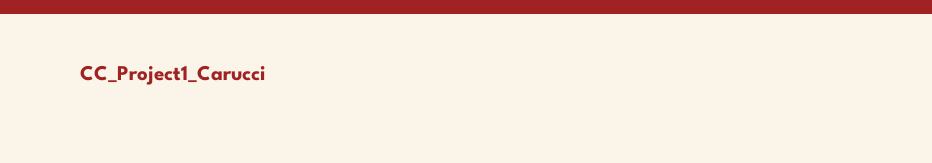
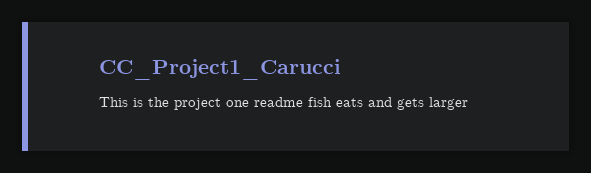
(265, 75) none -> [99,97,468,110] // This is the project one readme fish eats and gets larger

